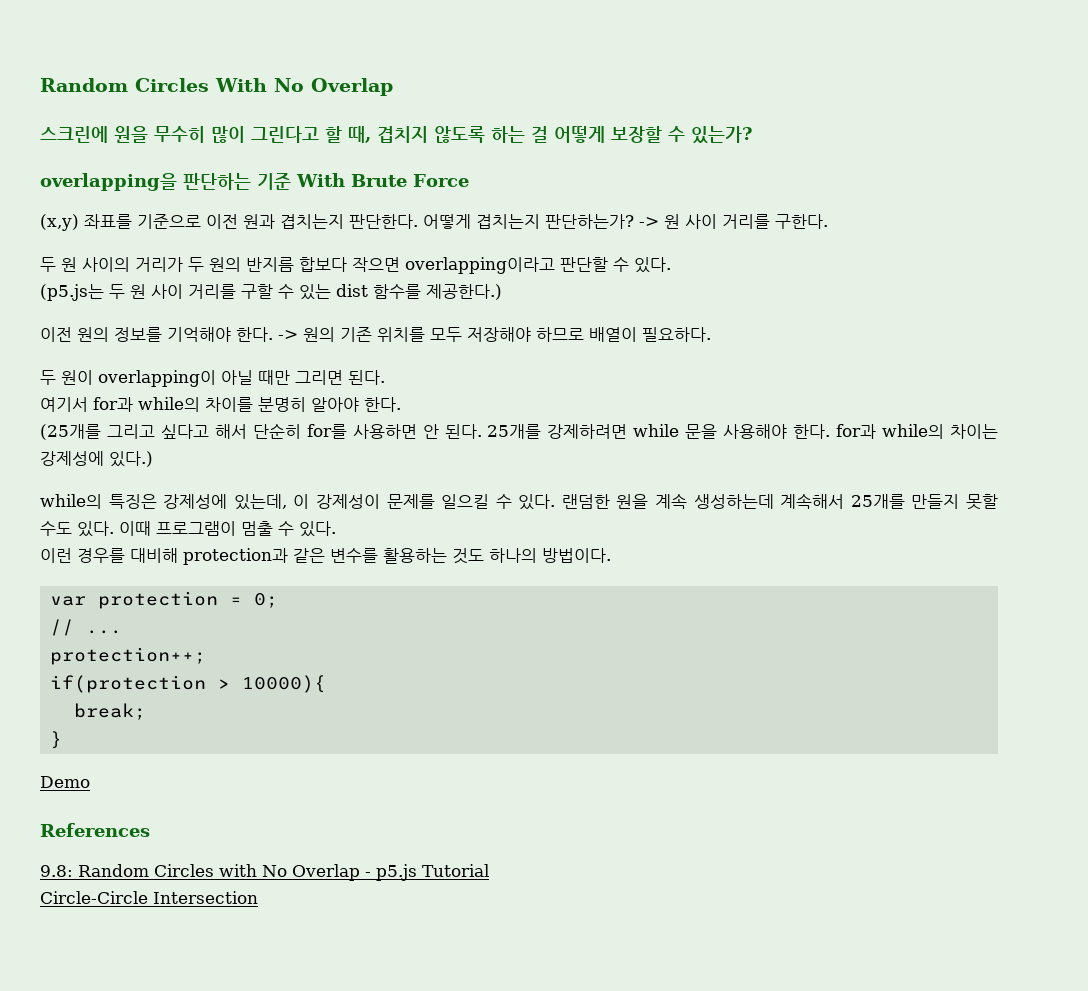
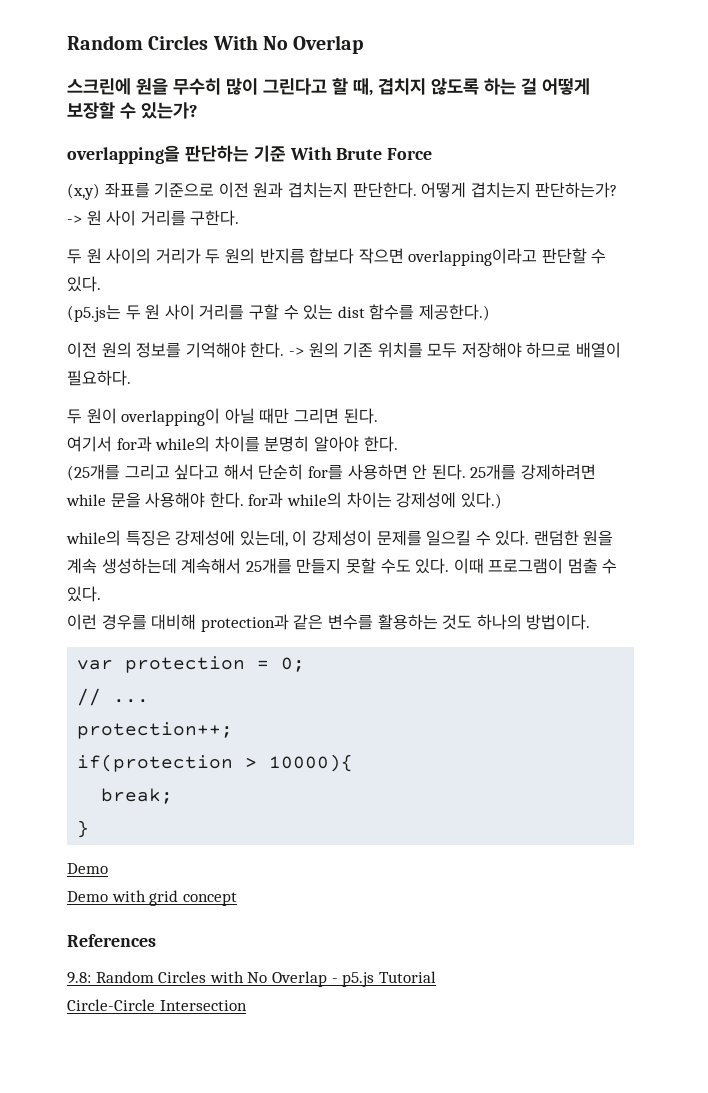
(90, 782) none -> [67,890,237,906] // Demo with grid concept

